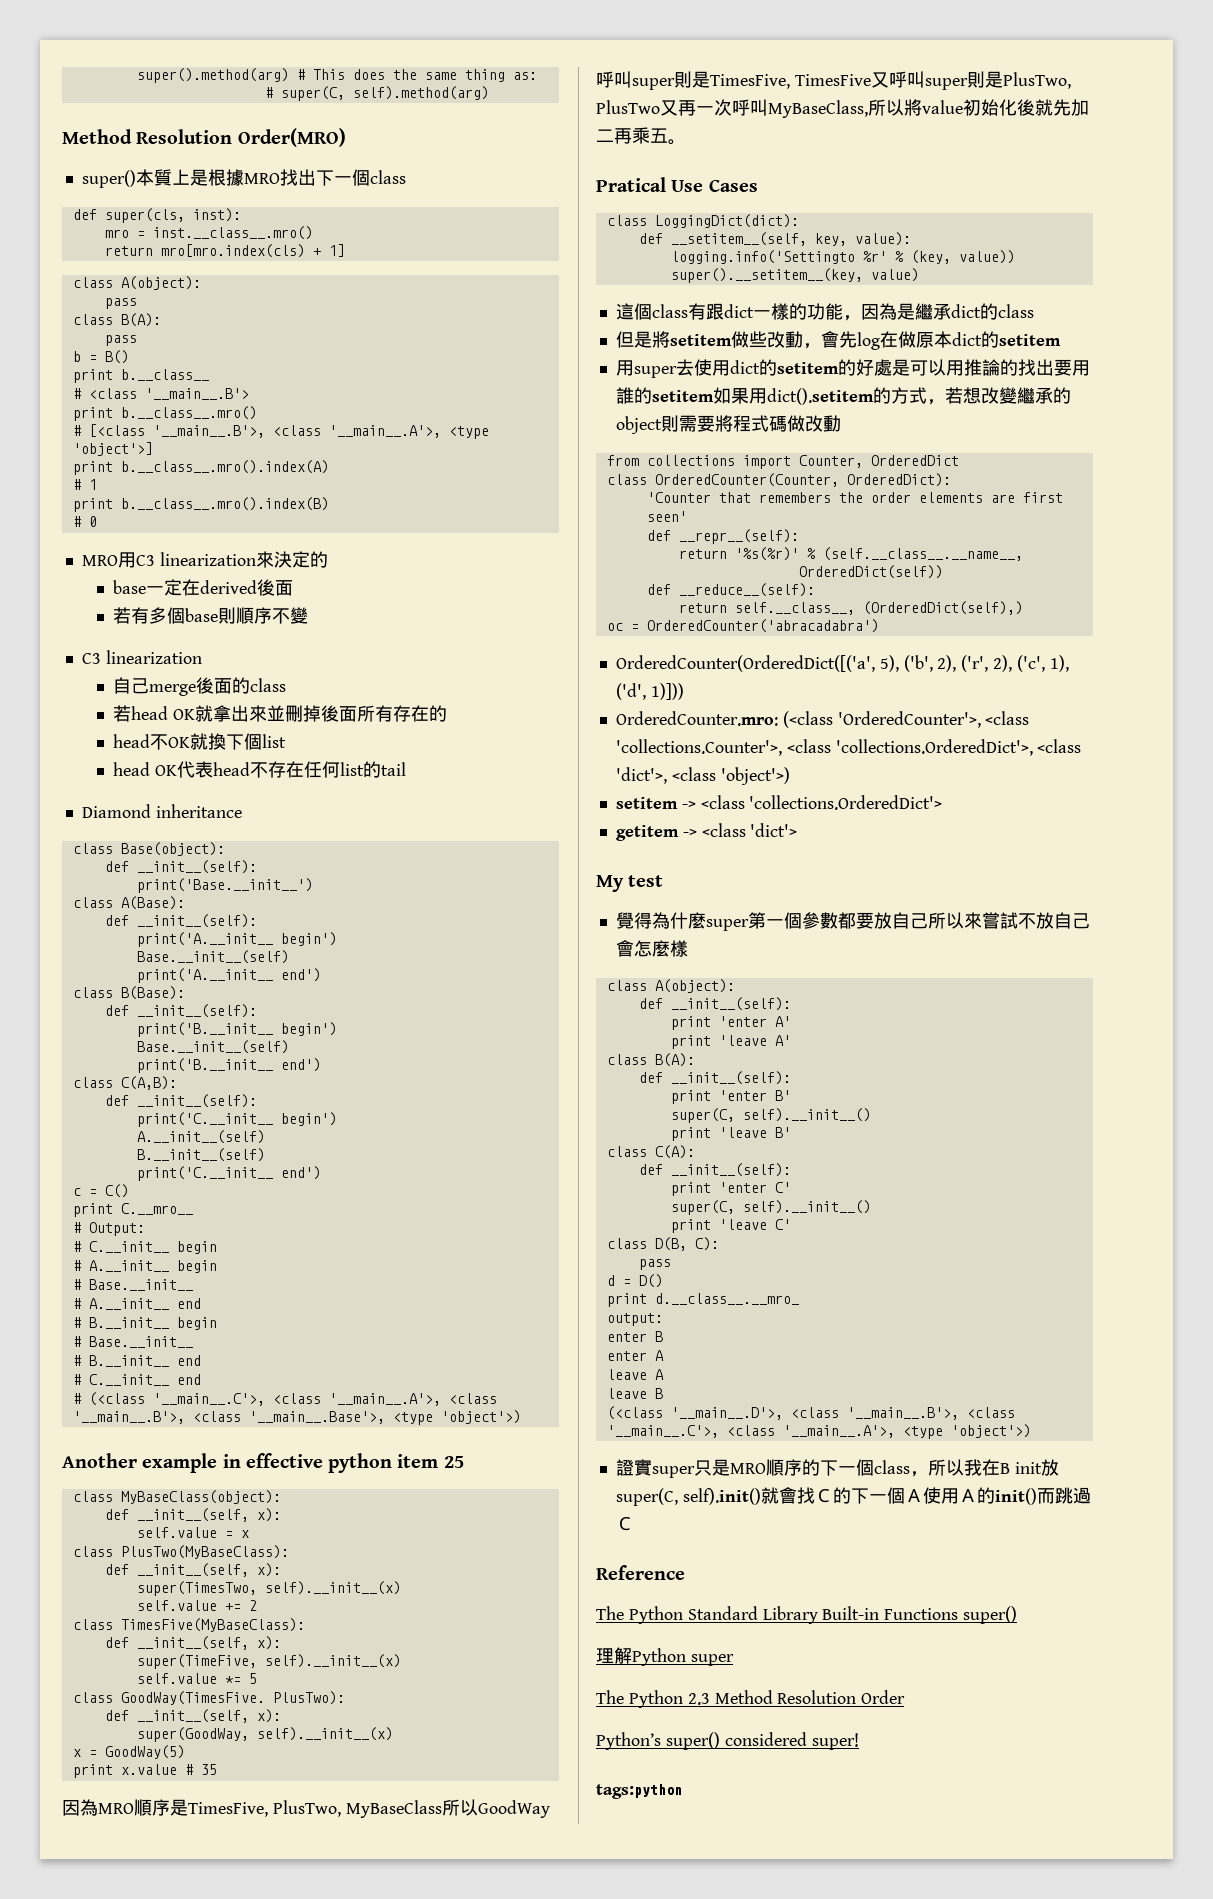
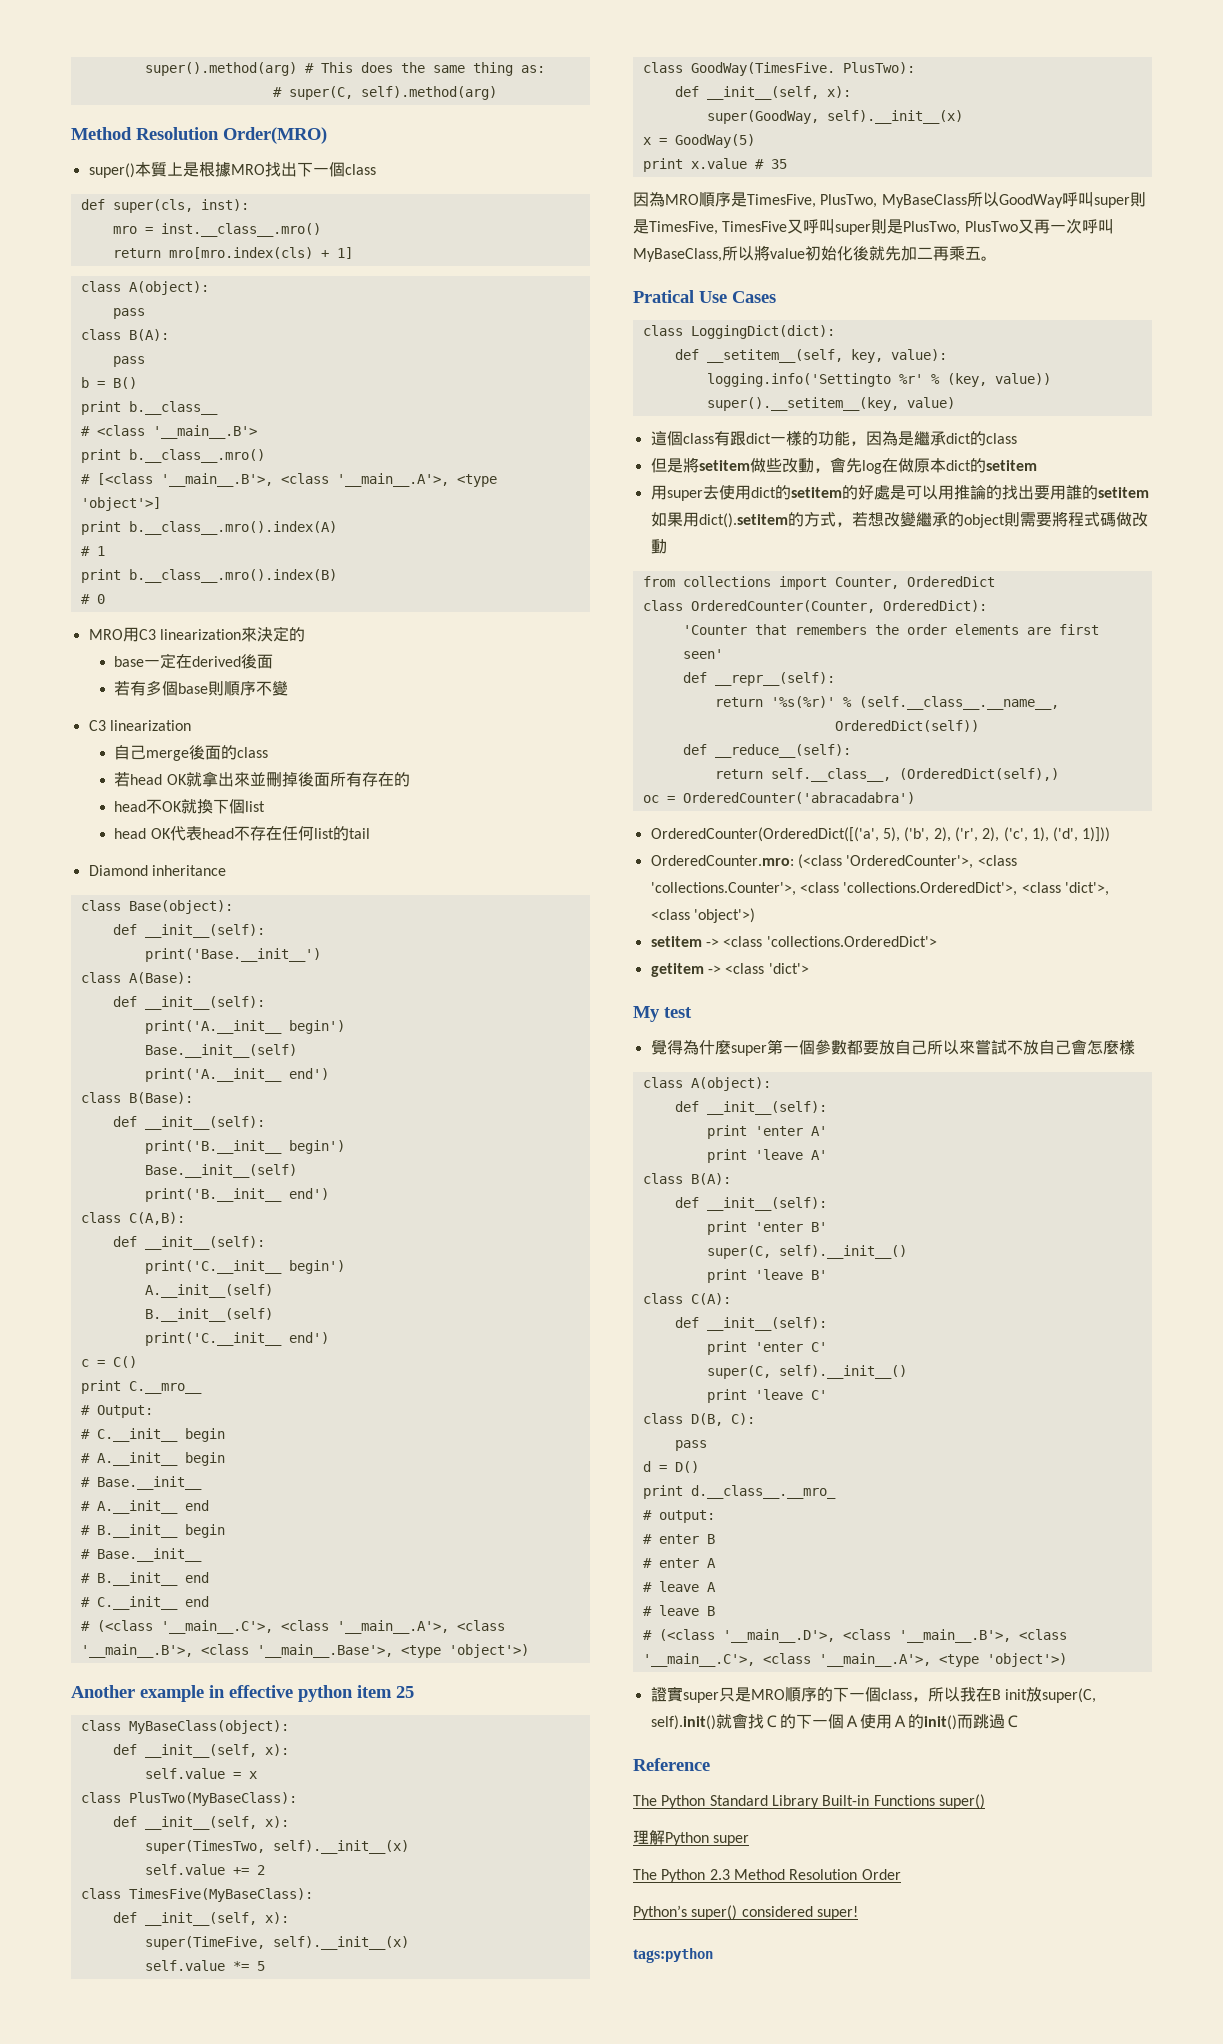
(799, 1299) none -> [642,1510,652,1520] #
(663, 1319) none -> [642,1534,652,1544] #
(663, 1336) none -> [642,1558,652,1568] #
(664, 1355) none -> [642,1582,652,1592] #
(664, 1374) none -> [642,1606,652,1616] #
(663, 1393) none -> [642,1630,652,1640] #

